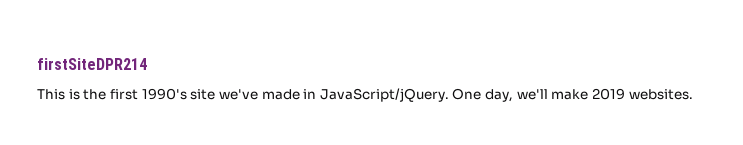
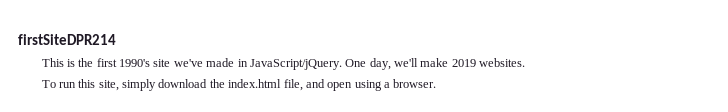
(693, 94) none -> [41,79,437,91] // To run this site, simply download the index.html file, and open using a browser.

